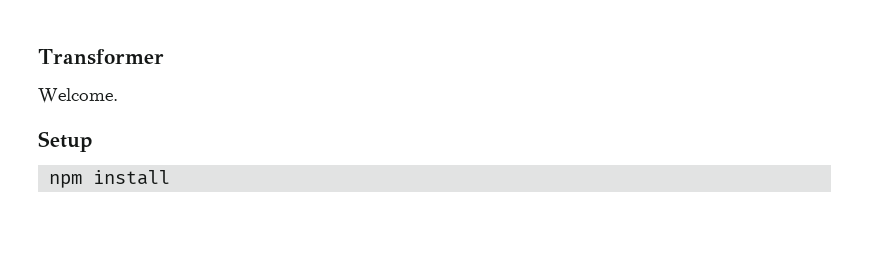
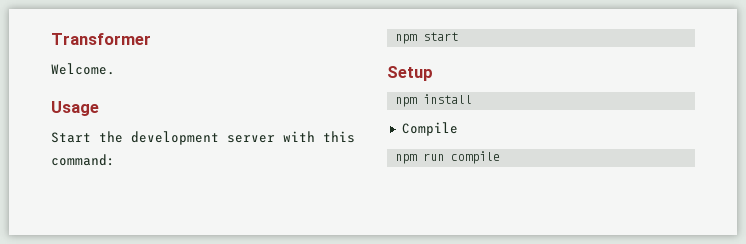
(118, 96) none -> [51,101,99,116] [51,131,355,145] [51,154,115,166] [395,32,459,44] // Usage // Start the development server with this command: // npm start
(171, 177) none -> [401,122,458,136] [395,151,501,164] // Compile // npm run compile

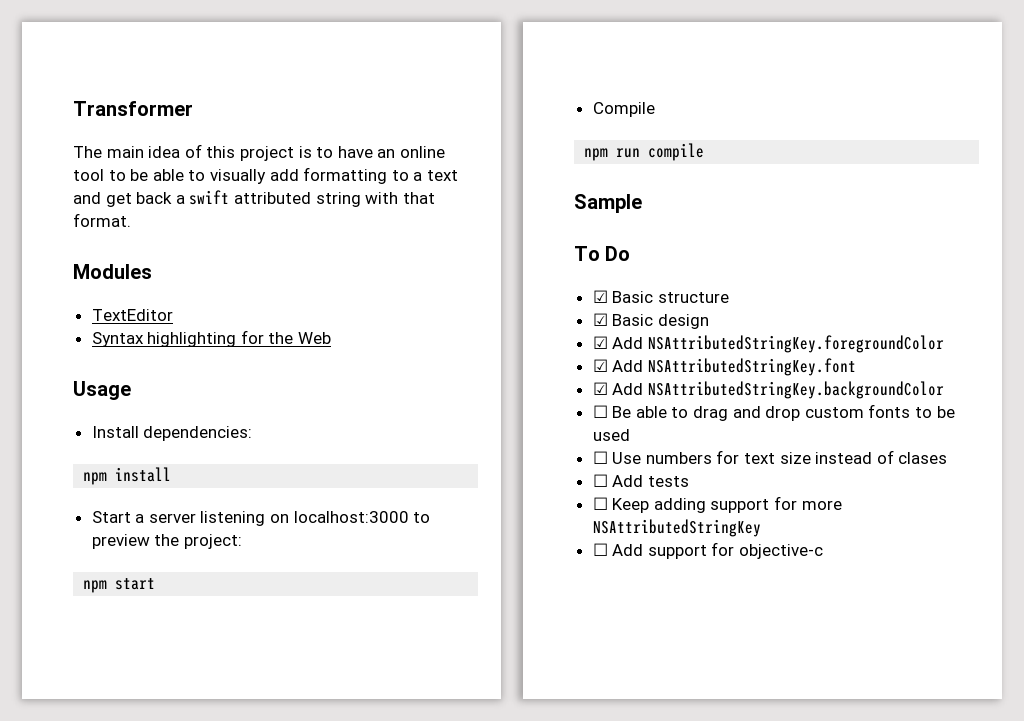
[51,63,115,75] [51,101,99,116] [51,131,355,145] [51,154,115,166] Welcome. // Usage // Start the development server with this command: -> [73,144,445,161] [73,167,458,184] [73,190,435,207] [73,213,131,227] [73,264,152,279] [91,309,173,321] [91,330,332,347] [73,381,131,400] [91,426,253,441] [83,467,172,485] [91,511,431,526] [91,534,242,549] The main idea of this project is to have an online tool to be able to visually add formatting to a text and get back a swift attributed string with that format. // Modules // TextEditor // Syntax highlighting for the Web // Usage // Install dependencies: // npm install // Start a server listening on localhost:3000 to preview the project:
[387,66,433,81] [395,94,473,107] // Setup // npm install -> (156, 584) none
(501, 157) none -> [574,194,642,213] [574,246,631,261] [592,290,729,303] [592,313,709,329] [592,335,944,353] [592,358,856,376] [592,381,944,399] [592,404,955,421] [592,429,630,441] [592,450,948,464] [592,474,689,487] [592,496,842,513] [592,519,761,537] [592,542,824,559] // Sample // To Do // ☑ Basic structure // ☑ Basic design // ☑ Add NSAttributedStringKey.foregroundColor // ☑ Add NSAttributedStringKey.font // ☑ Add NSAttributedStringKey.backgroundColor // ☐ Be able to drag and drop custom fonts to be used // ☐ Use numbers for text size instead of clases // ☐ Add tests // ☐ Keep adding support for more NSAttributedStringKey // ☐ Add support for objective-c

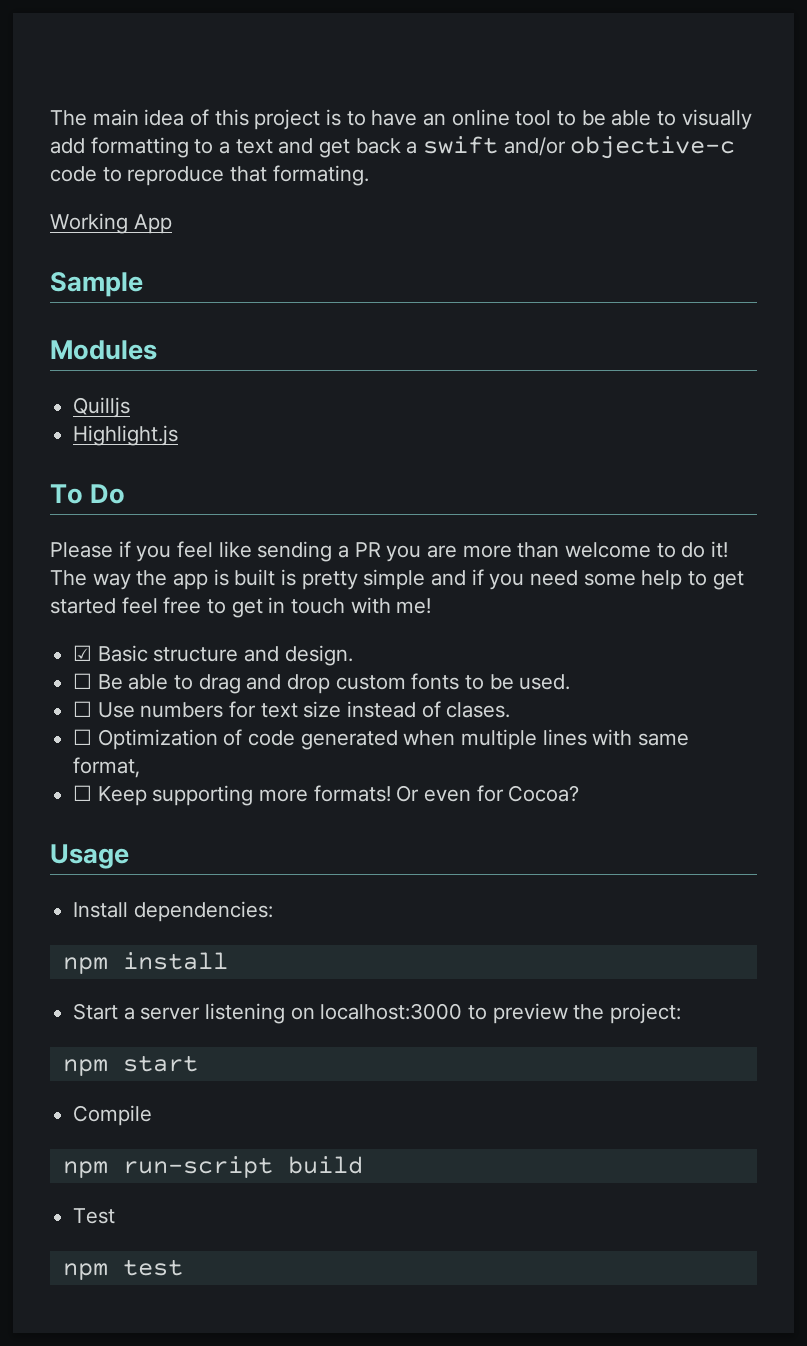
[73,101,193,116] Transformer // -> (50, 118) none
[233,192,435,207] [73,213,131,227] [73,264,152,279] [91,309,173,321] [91,330,332,347] attributed string with that format. // Modules // TextEditor // Syntax highlighting for the Web -> [503,136,736,159] [50,165,369,186] [50,213,172,234] [50,272,143,297] [50,340,157,360] [73,397,131,418] [73,425,179,446] [50,484,126,504] [50,541,729,562] [50,569,744,590] [50,597,432,618] [73,645,353,666] [73,673,571,694] [73,701,511,718] [73,729,690,750] [73,757,141,778] [73,785,580,806] and/or objective-c code to reproduce that formating. // Working App // Sample // Modules // Quilljs // Highlight.js // To Do // Please if you feel like sending a PR you are more than welcome to do it! The way the app is built is pretty simple and if you need some help to get started feel free to get in touch with me! // ☑ Basic structure and design. // ☐ Be able to drag and drop custom fonts to be used. // ☐ Use numbers for text size instead of clases. // ☐ Optimization of code generated when multiple lines with same format, // ☐ Keep supporting more formats! Or even for Cocoa?
[616,143,705,161] [574,194,642,213] [574,246,631,261] [592,290,729,303] [592,313,709,329] [592,335,944,353] [592,358,856,376] [592,381,944,399] [592,404,955,421] [592,429,630,441] [592,450,948,464] [592,474,689,487] [592,496,842,513] [592,519,761,537] [592,542,824,559] run compile // Sample // To Do // ☑ Basic structure // ☑ Basic design // ☑ Add NSAttributedStringKey.foregroundColor // ☑ Add NSAttributedStringKey.font // ☑ Add NSAttributedStringKey.backgroundColor // ☐ Be able to drag and drop custom fonts to be used // ☐ Use numbers for text size instead of clases // ☐ Add tests // ☐ Keep adding support for more NSAttributedStringKey // ☐ Add support for objective-c -> [122,1156,363,1178] [73,1208,116,1224] [62,1259,183,1280] run-script build // Test // npm test

